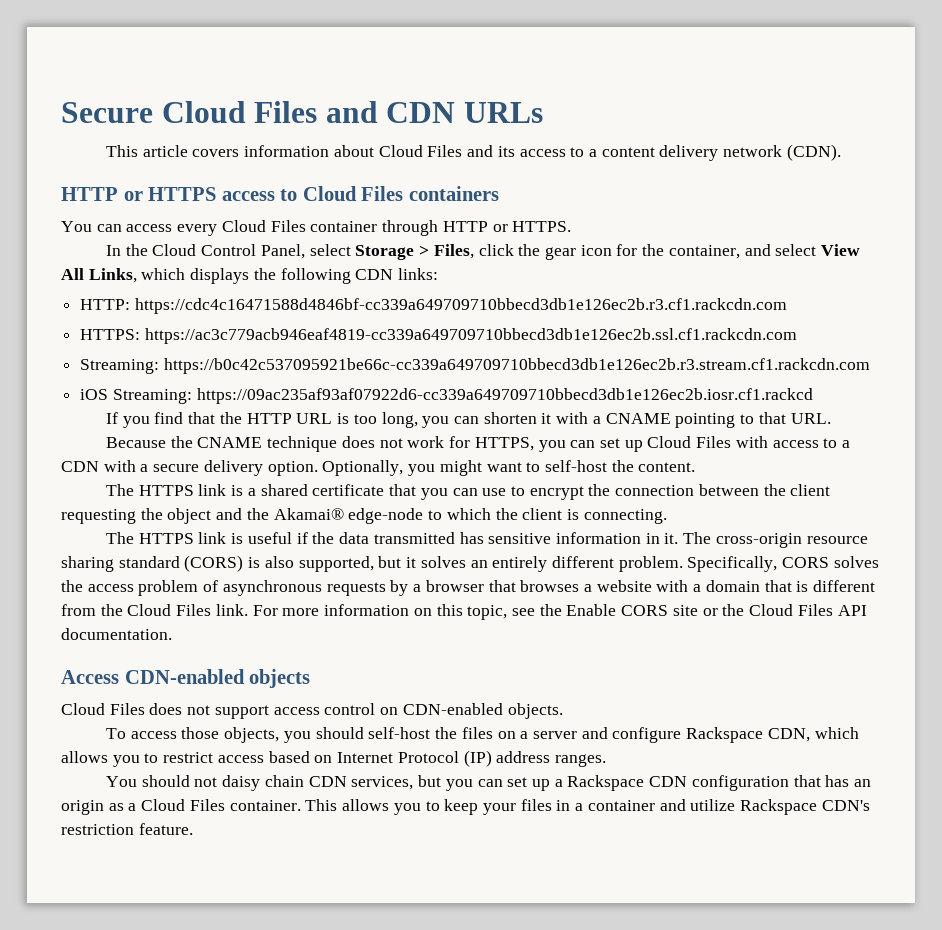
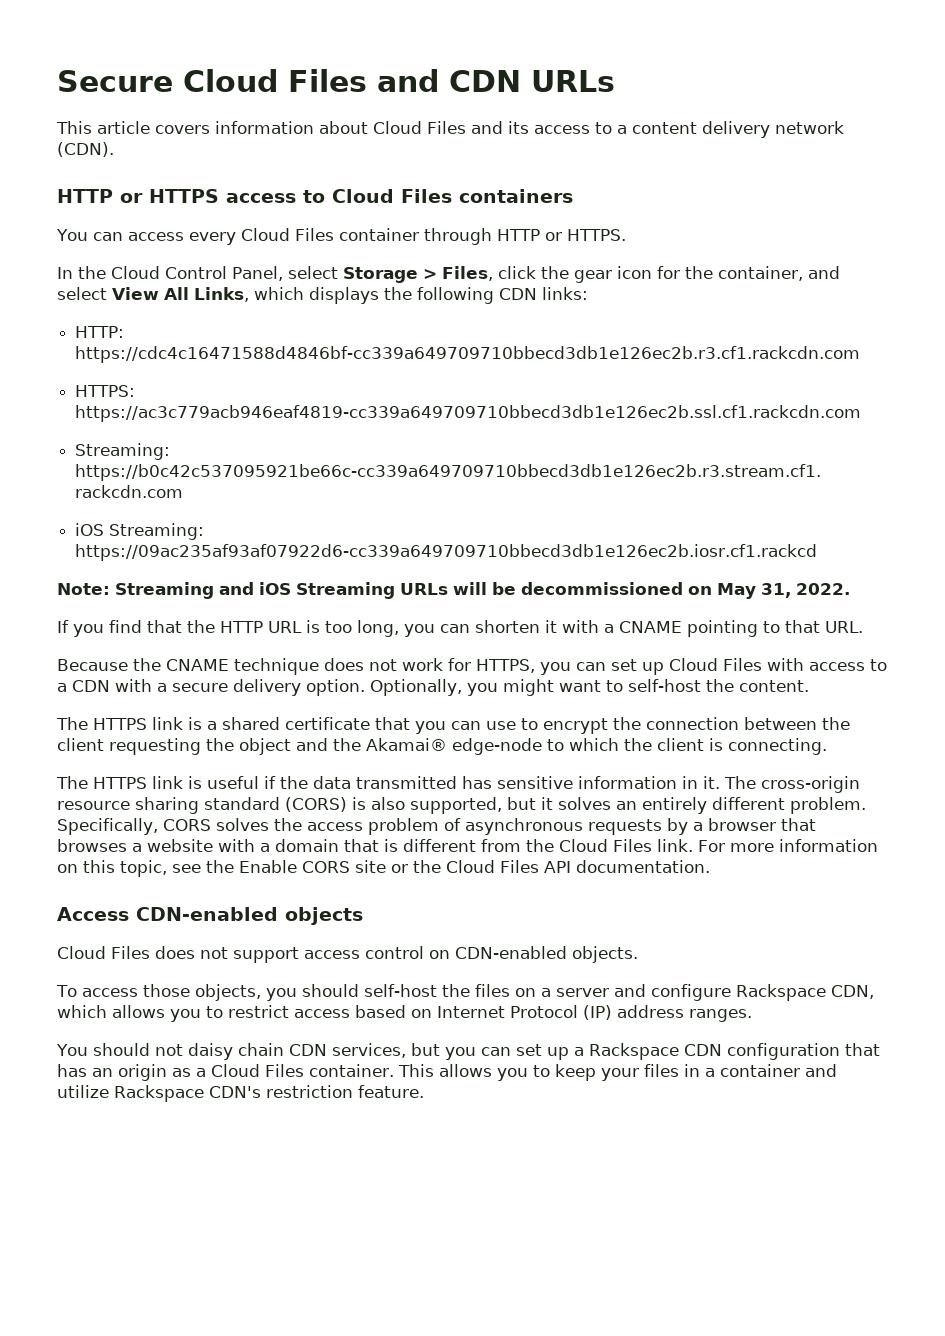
(813, 396) none -> [57,582,850,599] // Note: Streaming and iOS Streaming URLs will be decommissioned on May 31, 2022.

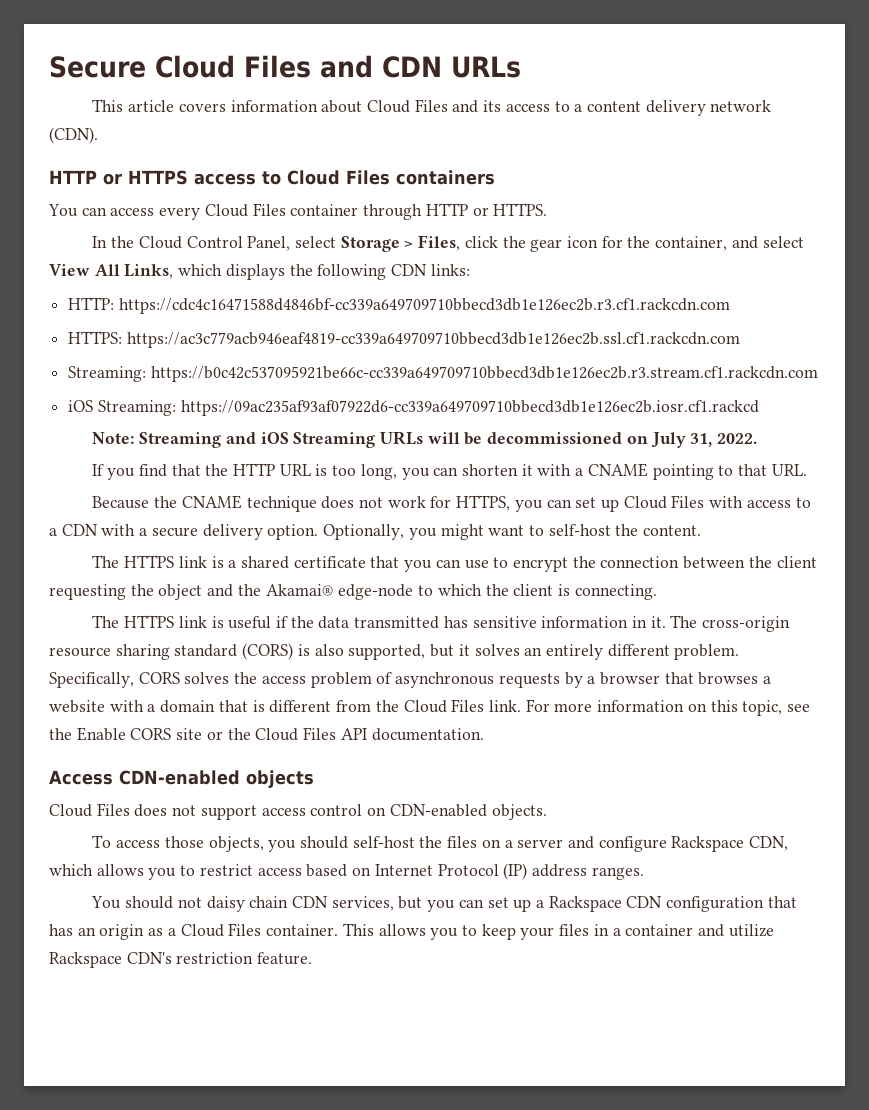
[717,583,756,599] May -> [650,432,686,448] July

